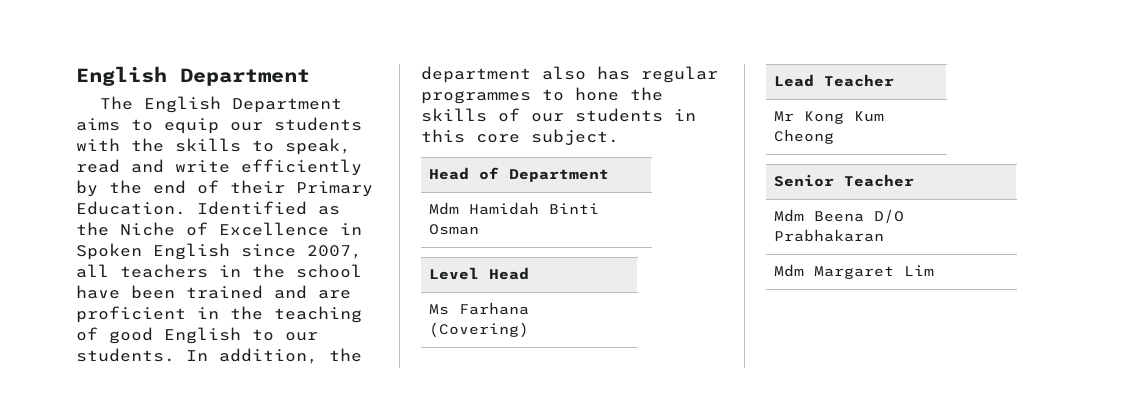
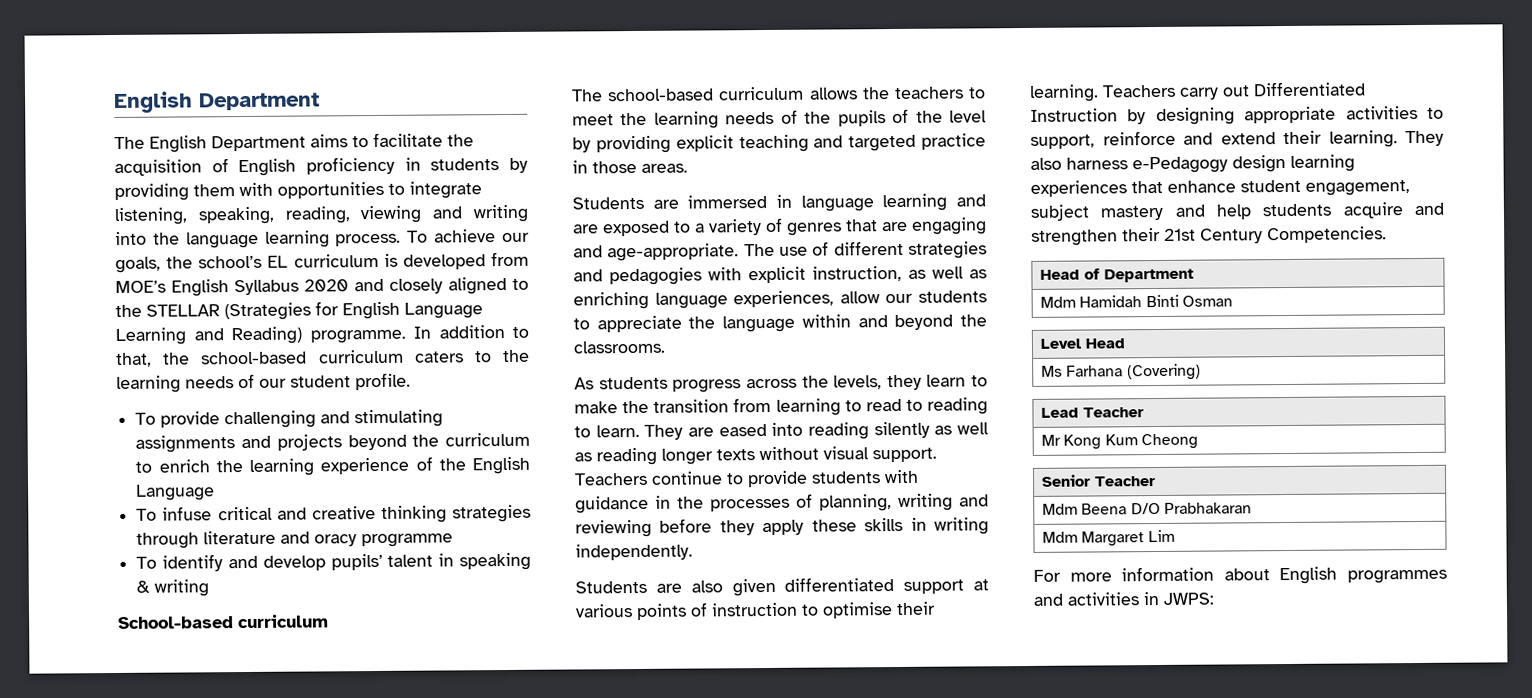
[164,117,362,134] [76,138,351,155] [76,159,362,176] [76,180,373,197] [76,201,340,215] [76,222,362,236] [76,243,362,260] [76,264,362,278] [76,285,351,299] [76,306,362,323] [76,327,318,344] [76,348,362,364] [421,66,718,83] [421,87,663,104] [421,108,696,122] [421,129,619,146] equip our students with the skills to speak, read and write efficiently by the end of their Primary Education. Identified as the Niche of Excellence in Spoken English since 2007, all teachers in the school have been trained and are proficient in the teaching of good English to our students. In addition, the department also has regular programmes to hone the skills of our students in this core subject. -> [373,132,474,148] [114,156,528,177] [114,181,482,201] [114,204,529,225] [115,229,530,249] [115,251,529,273] [115,276,529,297] [115,301,483,321] [115,325,529,345] [116,349,530,367] [116,372,411,393] [135,409,444,429] [135,432,530,453] [135,456,530,476] [136,484,216,501] [136,504,531,523] [136,530,454,549] [136,552,531,572] [136,579,210,597] [118,614,329,629] [572,86,986,102] [572,108,988,129] [572,133,986,154] [572,160,688,174] [572,193,986,212] [573,217,987,237] [573,240,987,262] [573,265,987,286] [573,290,987,310] [573,314,987,333] [573,340,666,354] [574,374,988,393] [574,397,988,416] [574,421,989,440] [574,446,937,466] [574,469,919,488] [575,493,989,514] [575,517,989,538] [575,543,693,561] [575,577,989,597] [575,601,936,620] [1029,81,1366,102] [1030,105,1444,126] [1030,130,1444,149] [1030,154,1355,174] [1030,179,1410,197] [1030,202,1444,221] [1031,226,1387,246] facilitate the acquisition of English proficiency in students by providing them with opportunities to integrate listening, speaking, reading, viewing and writing into the language learning process. To achieve our goals, the school’s EL curriculum is developed from MOE’s English Syllabus 2020 and closely aligned to the STELLAR (Strategies for English Language Learning and Reading) programme. In addition to that, the school-based curriculum caters to the learning needs of our student profile. // To provide challenging and stimulating assignments and projects beyond the curriculum to enrich the learning experience of the English Language // To infuse critical and creative thinking strategies through literature and oracy programme // To identify and develop pupils’ talent in speaking & writing // School-based curriculum // The school-based curriculum allows the teachers to meet the learning needs of the pupils of the level by providing explicit teaching and targeted practice in those areas. // Students are immersed in language learning and are exposed to a variety of genres that are engaging and age-appropriate. The use of different strategies and pedagogies with explicit instruction, as well as enriching language experiences, allow our students to appreciate the language within and beyond the classrooms. // As students progress across the levels, they learn to make the transition from learning to read to reading to learn. They are eased into reading silently as well as reading longer texts without visual support. Teachers continue to provide students with guidance in the processes of planning, writing and reviewing before they apply these skills in writing independently. // Students are also given differentiated support at various points of instruction to optimise their learning. Teachers carry out Differentiated Instruction by designing appropriate activities to support, reinforce and extend their learning. They also harness e-Pedagogy design learning experiences that enhance student engagement, subject mastery and help students acquire and strengthen their 21st Century Competencies.
(934, 270) none -> [1033,566,1447,585] [1033,591,1214,606] // For more information about English programmes and activities in JWPS:

